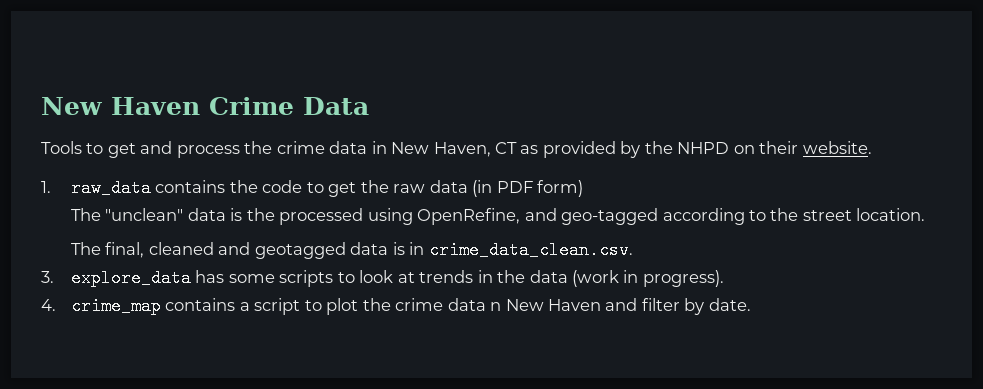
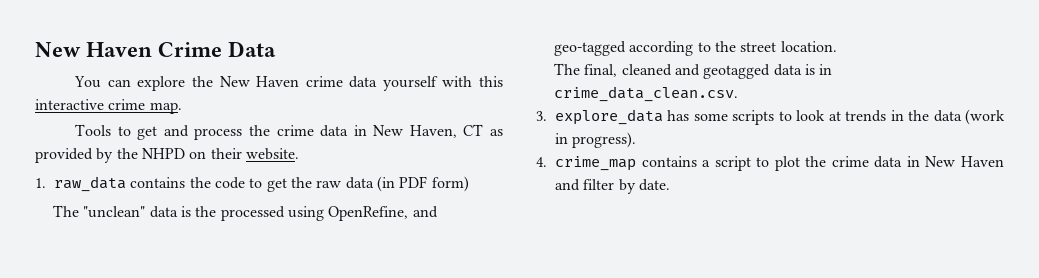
(369, 106) none -> [74,76,504,91] [35,99,182,114] // You can explore the New Haven crime data yourself with this interactive crime map.
[490,302,502,311] n -> [906,156,920,167] in

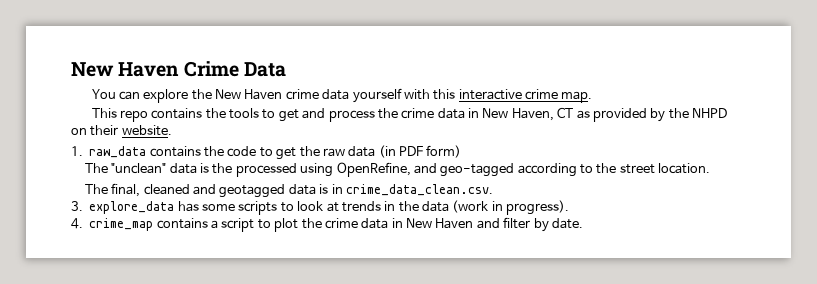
[75,124,112,136] Tools -> [91,108,260,122] This repo contains the tools

